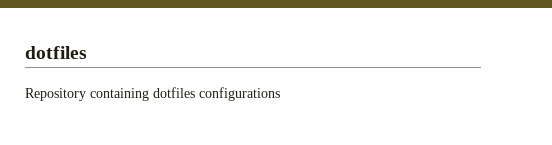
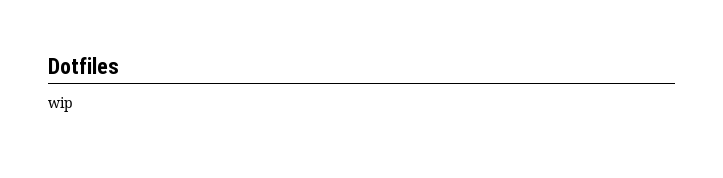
[25,46,87,59] [25,87,280,101] dotfiles // Repository containing dotfiles configurations -> [48,57,119,74] [48,97,73,112] Dotfiles // wip

